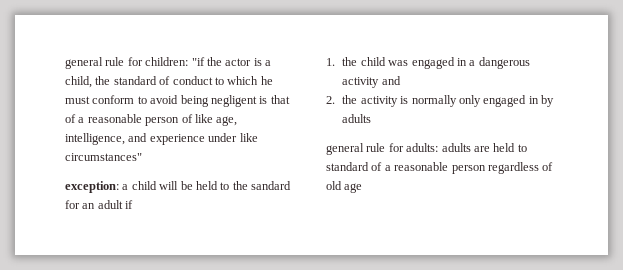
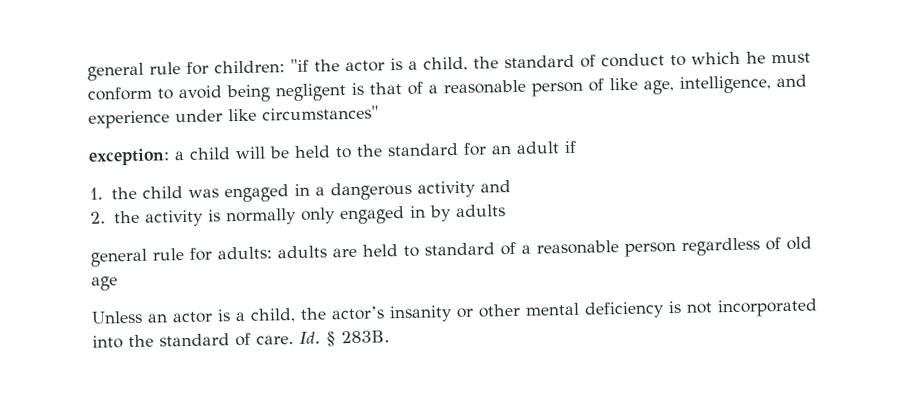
[251,181,291,190] sandard -> [387,143,459,157] standard
(363, 188) none -> [91,298,818,324] [92,330,390,349] // Unless an actor is a child, the actor’s insanity or other mental deficiency is not incorporated into the standard of care. Id. § 283B.

